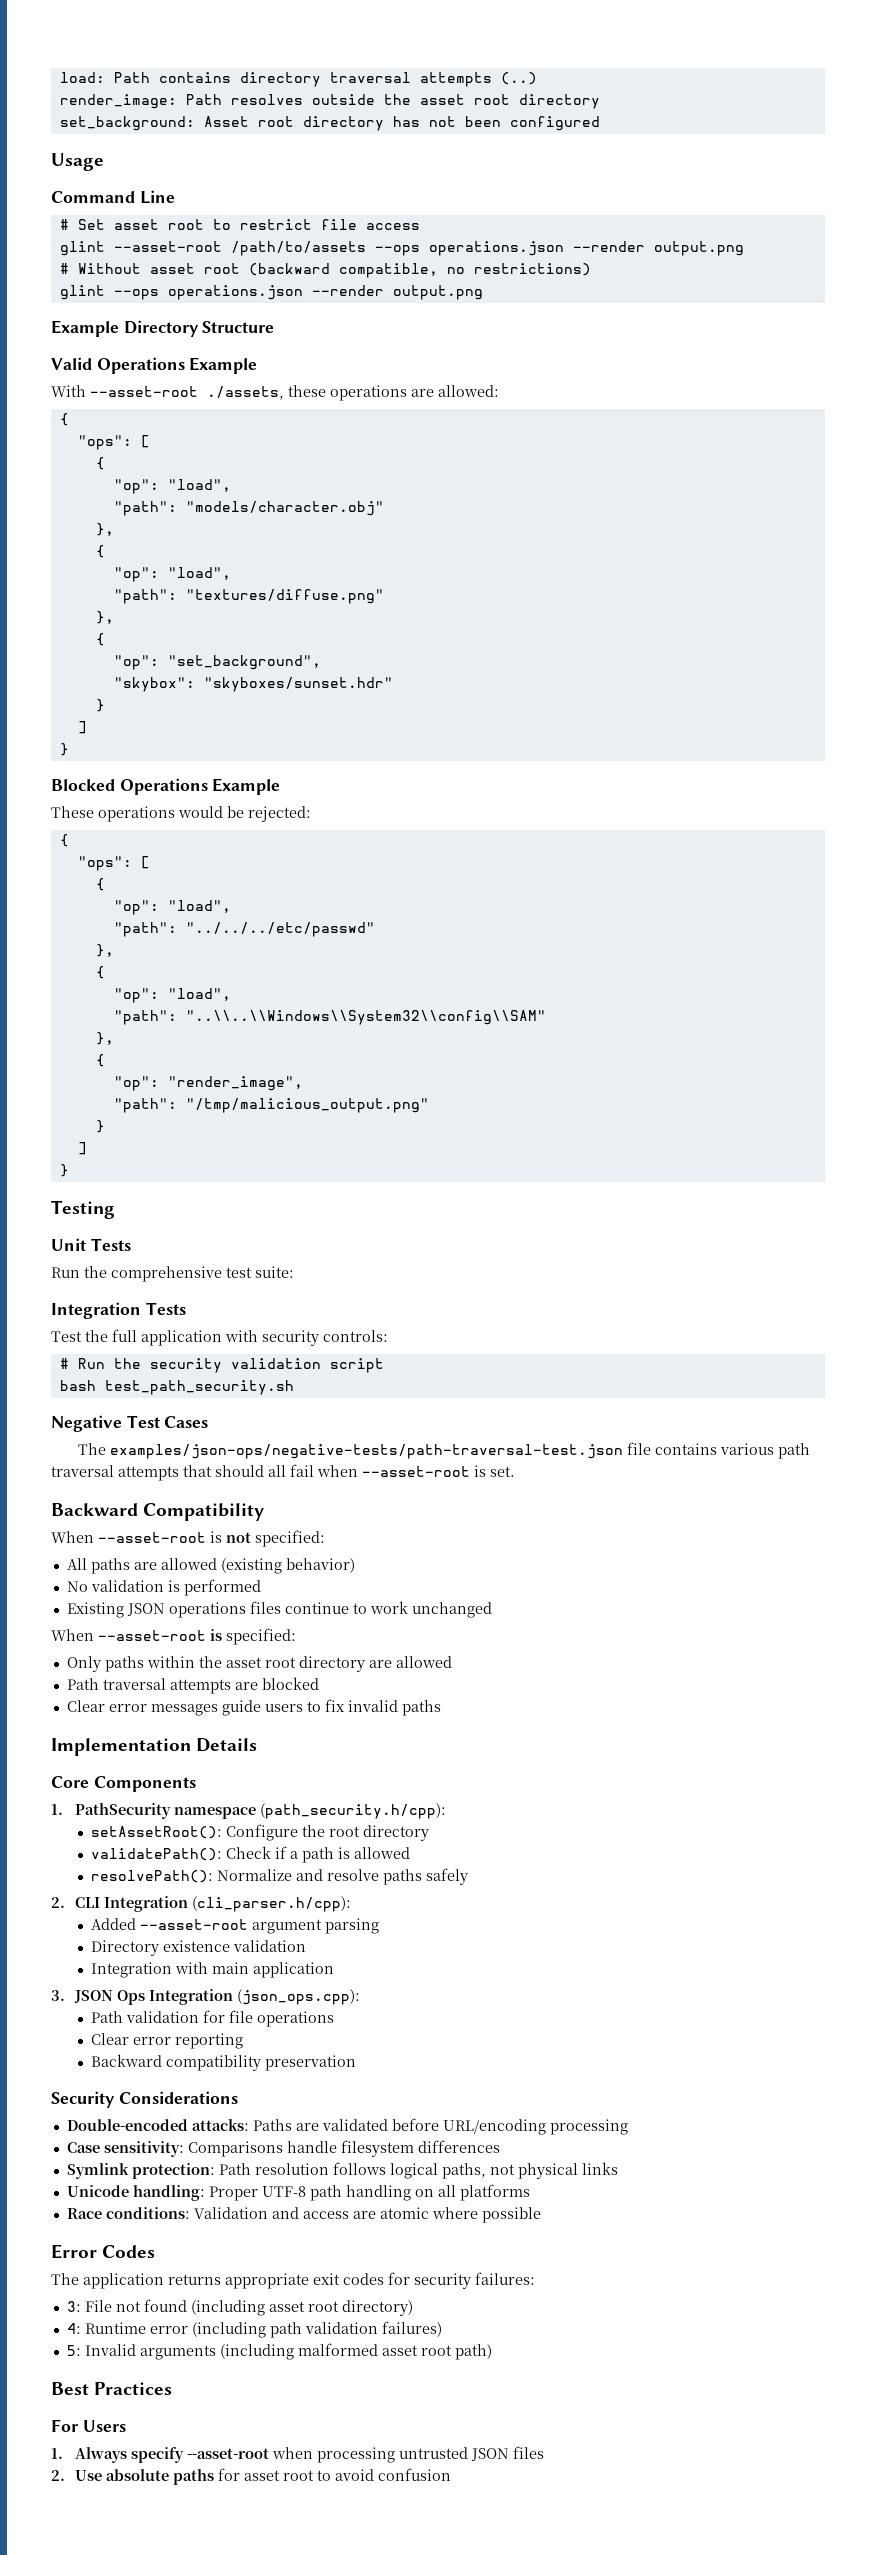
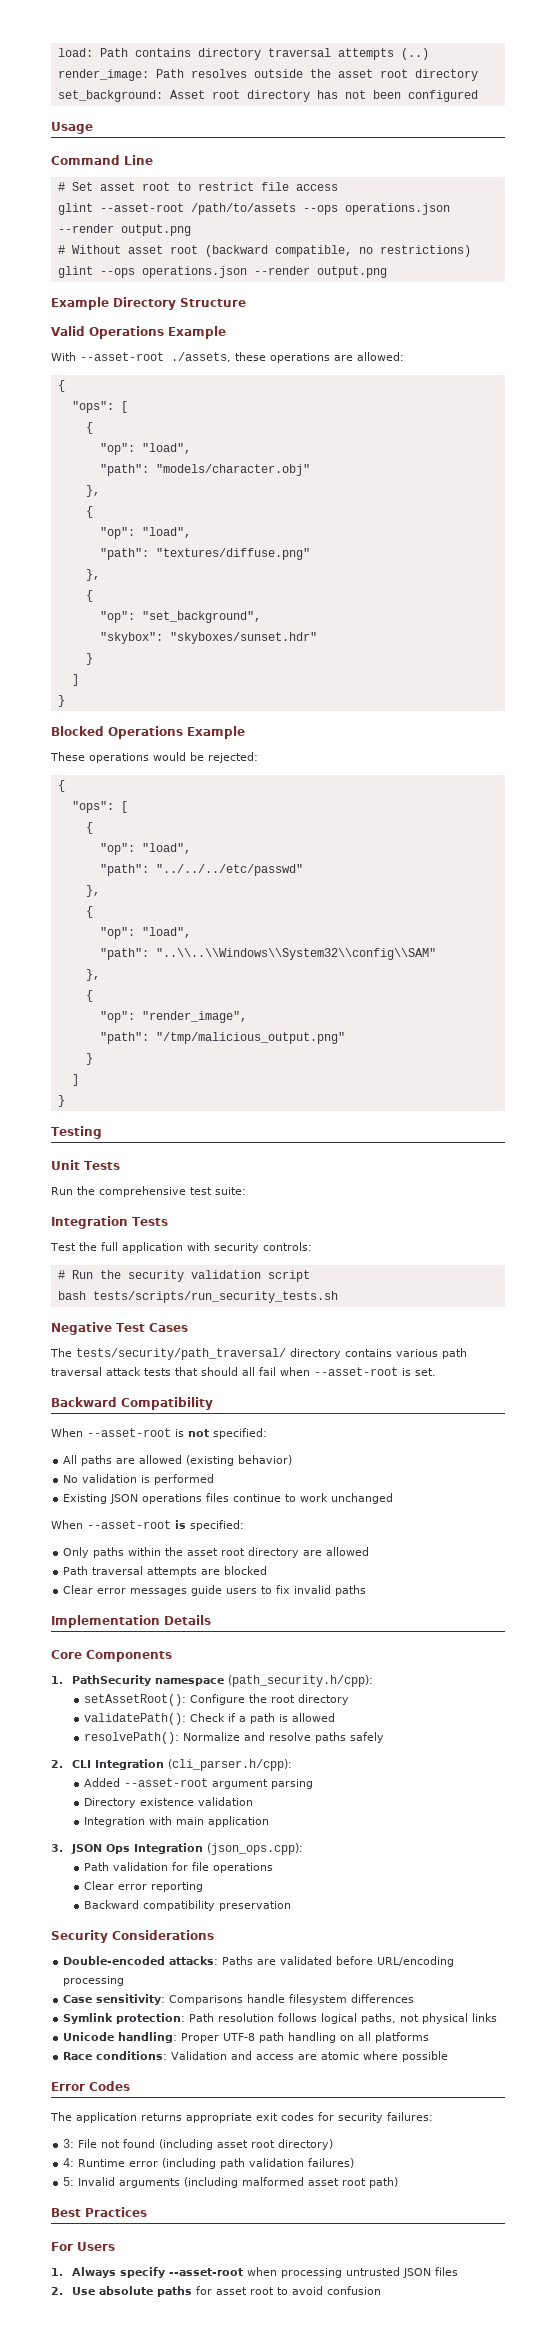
[104,1380,294,1395] test_path_security.sh -> [92,1291,338,1303] tests/scripts/run_security_tests.sh
[110,1442,652,1459] examples/json-ops/negative-tests/path-traversal-test.json file -> [76,1348,341,1360] tests/security/path_traversal/ directory
[118,1466,179,1481] attempts -> [106,1367,171,1376] attack tests

